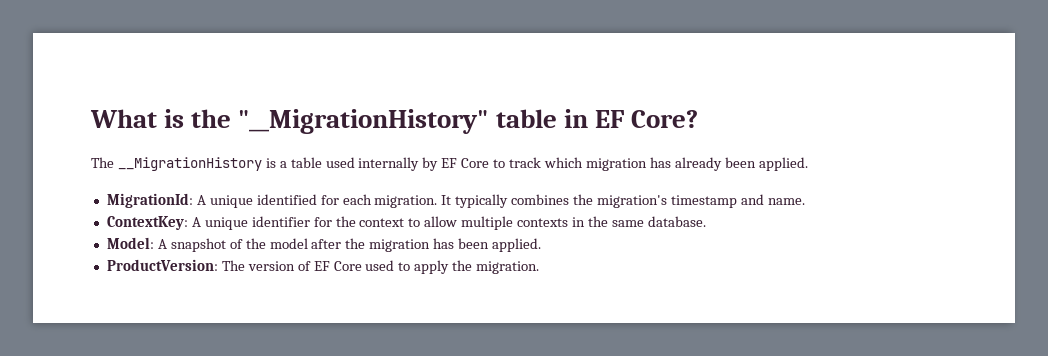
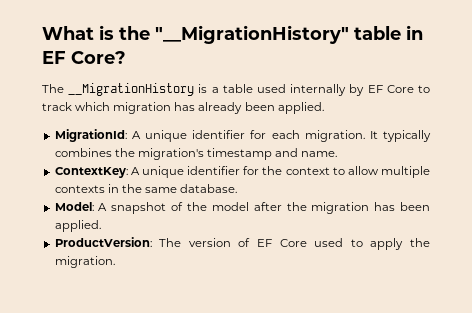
[256,194,317,205] identified -> [192,130,246,139] identifier

